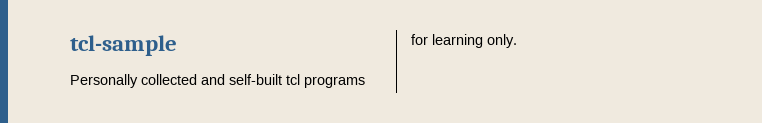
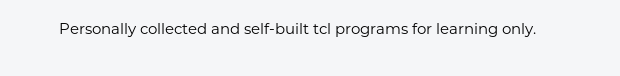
[70,35,177,56] tcl-sample // -> (59, 30) none

